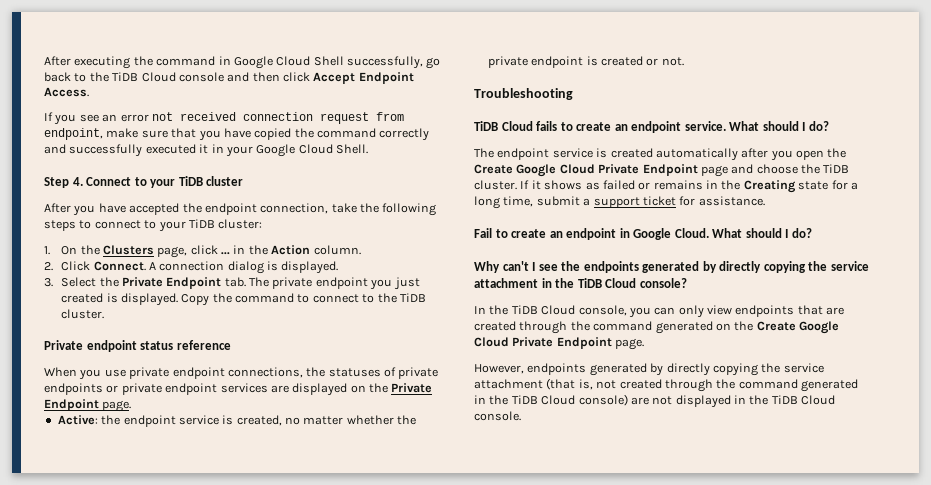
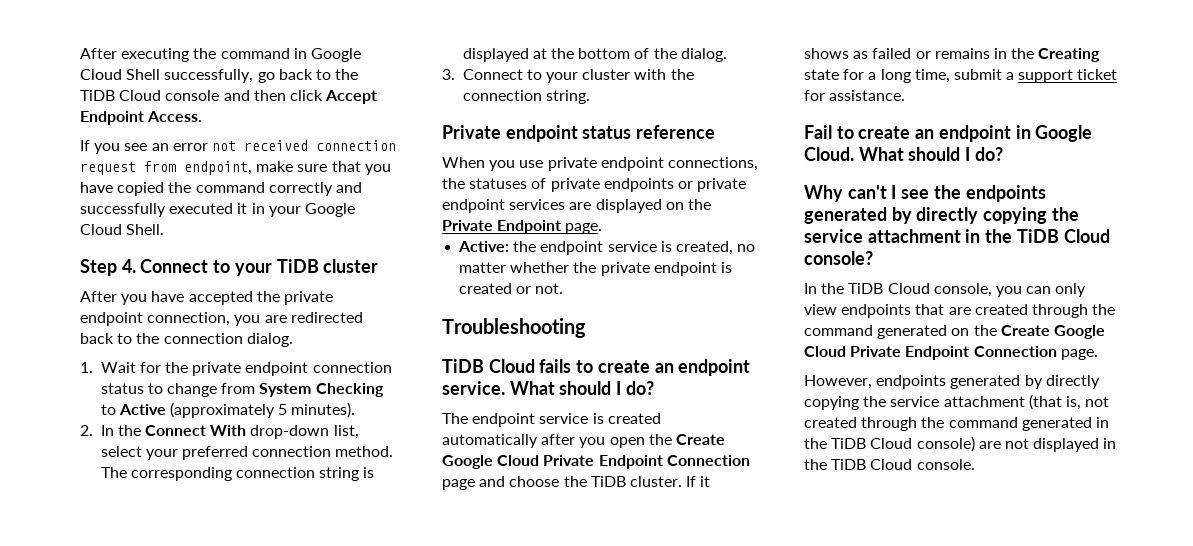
(202, 208) none -> [283,291,333,305] private
[331,203,437,216] [44,219,263,232] [44,245,361,258] [44,261,339,274] [44,277,420,290] [61,293,426,306] [61,309,105,319] take the following steps to connect to your TiDB cluster: // 1. On the Clusters page, click ... in the Action column. // 2. Click Connect. A connection dialog is displayed. // 3. Select the Private Endpoint tab. The private endpoint you just created is displayed. Copy the command to connect to the TiDB cluster. -> [234,312,363,326] [80,333,293,347] [80,362,392,376] [100,383,384,397] [100,402,356,418] [80,425,359,439] [100,446,394,460] [100,467,375,481] [462,48,727,62] [442,69,694,83] [462,90,590,104] you are redirected back to the connection dialog. // 1. Wait for the private endpoint connection status to change from System Checking to Active (approximately 5 minutes). // 2. In the Connect With drop-down list, select your preferred connection method. The corresponding connection string is displayed at the bottom of the dialog. // 3. Connect to your cluster with the connection string.
(698, 170) none -> [666,455,750,466] Connection
(612, 343) none -> [973,346,1057,357] Connection

